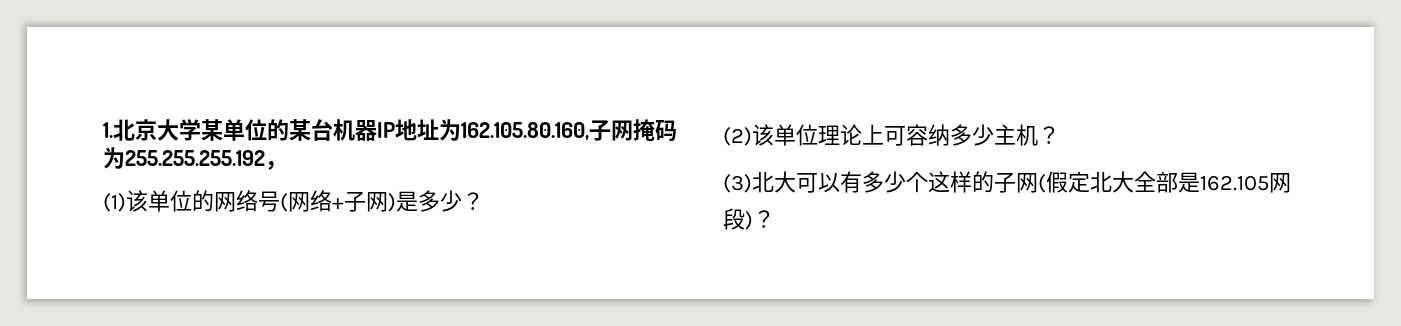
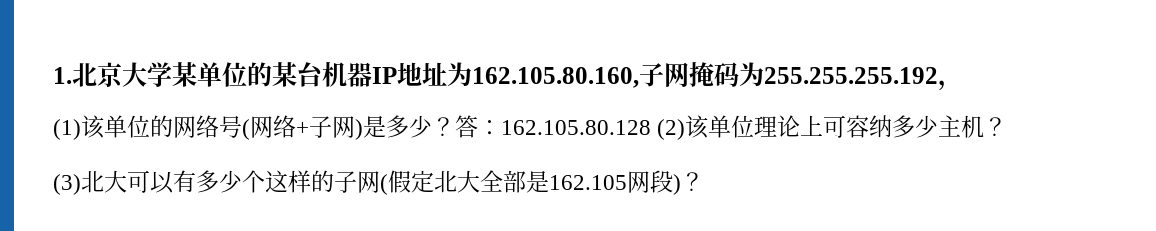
(484, 201) // -> [455,115,651,138] 答：162.105.80.128

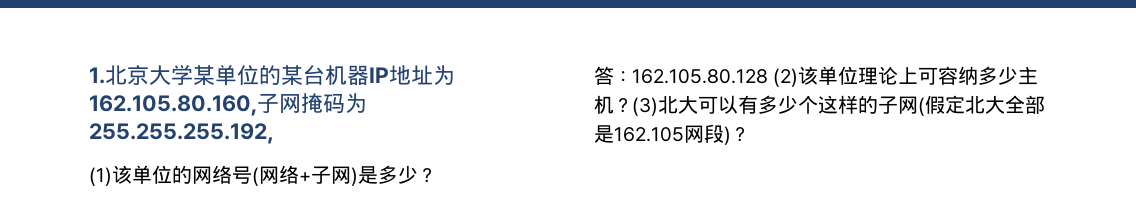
(455, 126) none -> (436, 175) //
(1008, 126) // -> (632, 105) none

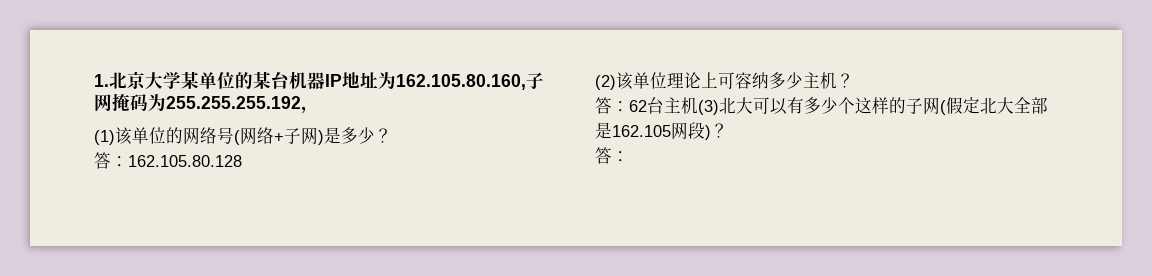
(768, 76) none -> (242, 161) //
(632, 105) none -> [595,97,698,114] // 答：62台主机
(749, 134) none -> [595,147,629,164] // 答：

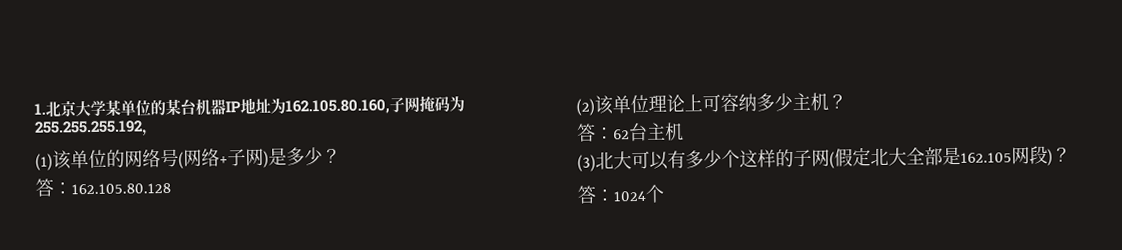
(698, 105) none -> (684, 131) //
(629, 156) none -> [613,184,664,203] 1024个

